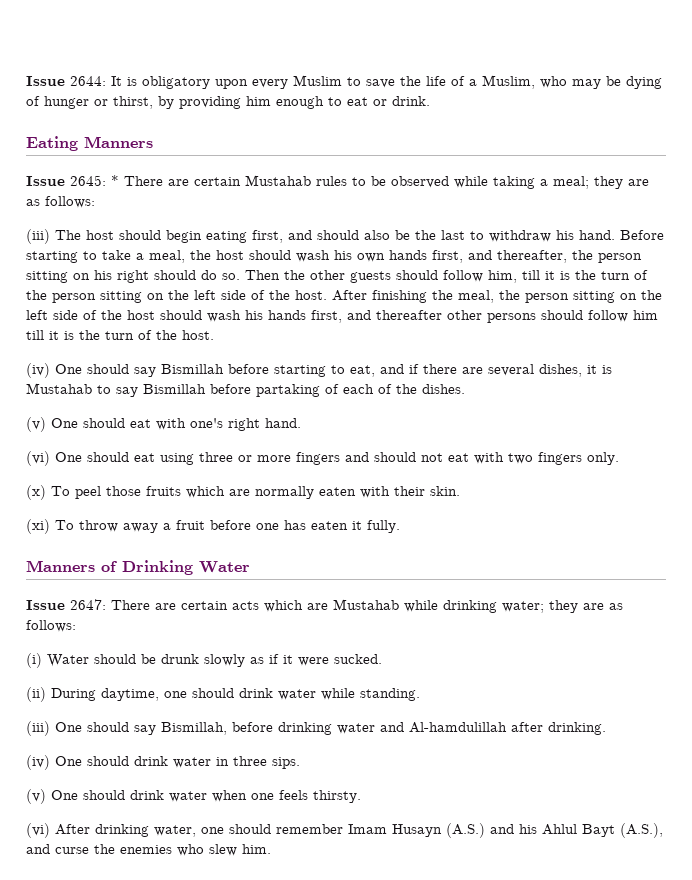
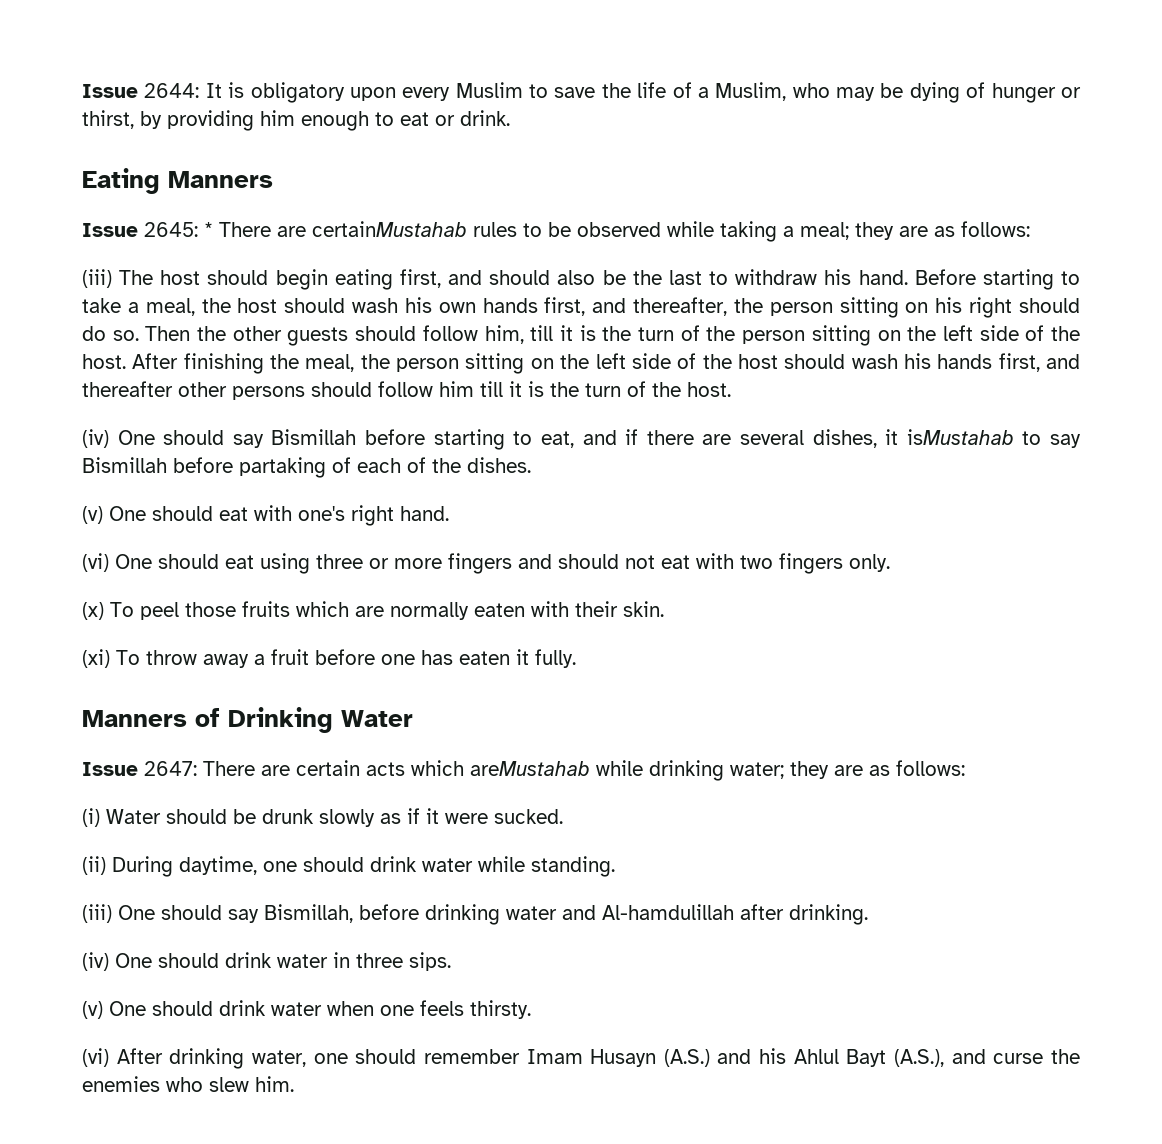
[194,175,311,186] certain Mustahab -> [312,221,467,237] certainMustahab
[602,365,612,374] [26,383,92,394] is Mustahab -> [906,429,1014,445] isMustahab
[307,599,399,610] are Mustahab -> [470,761,590,776] areMustahab

